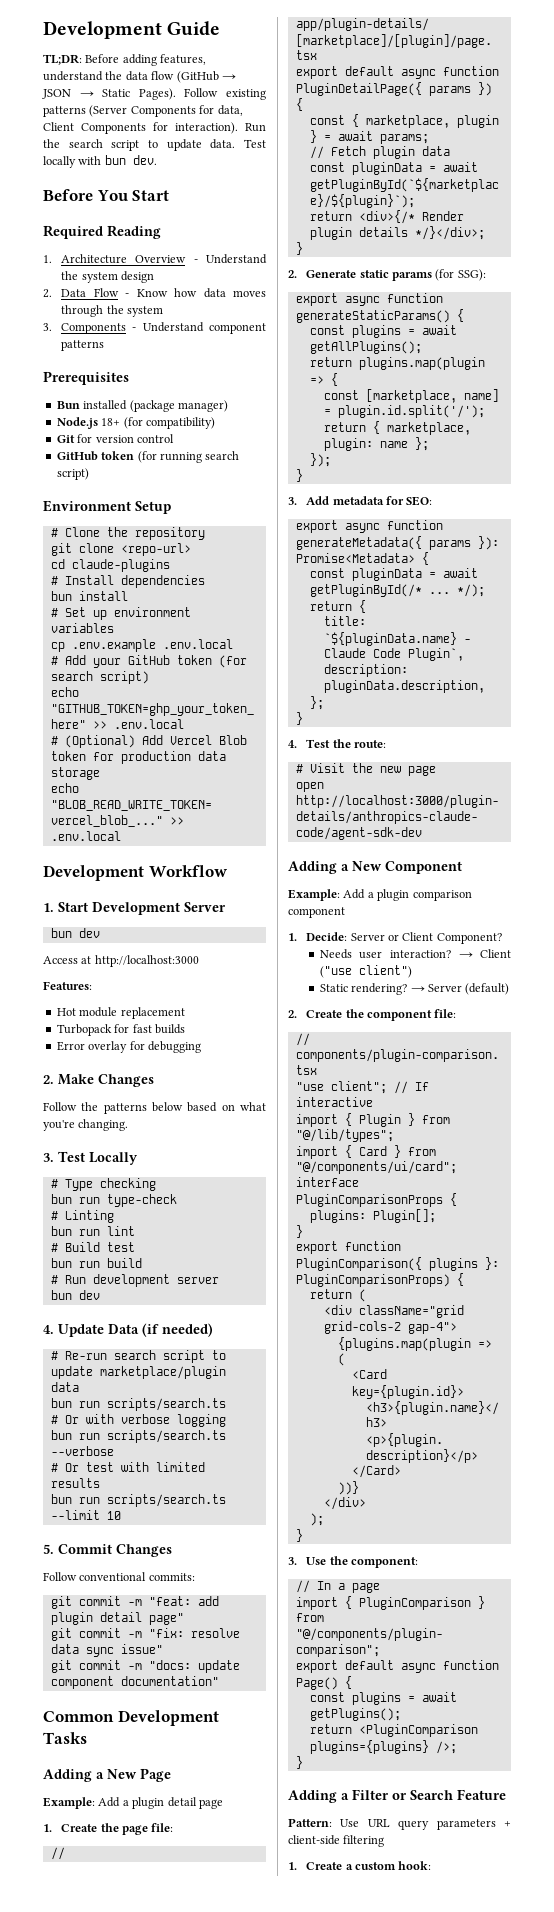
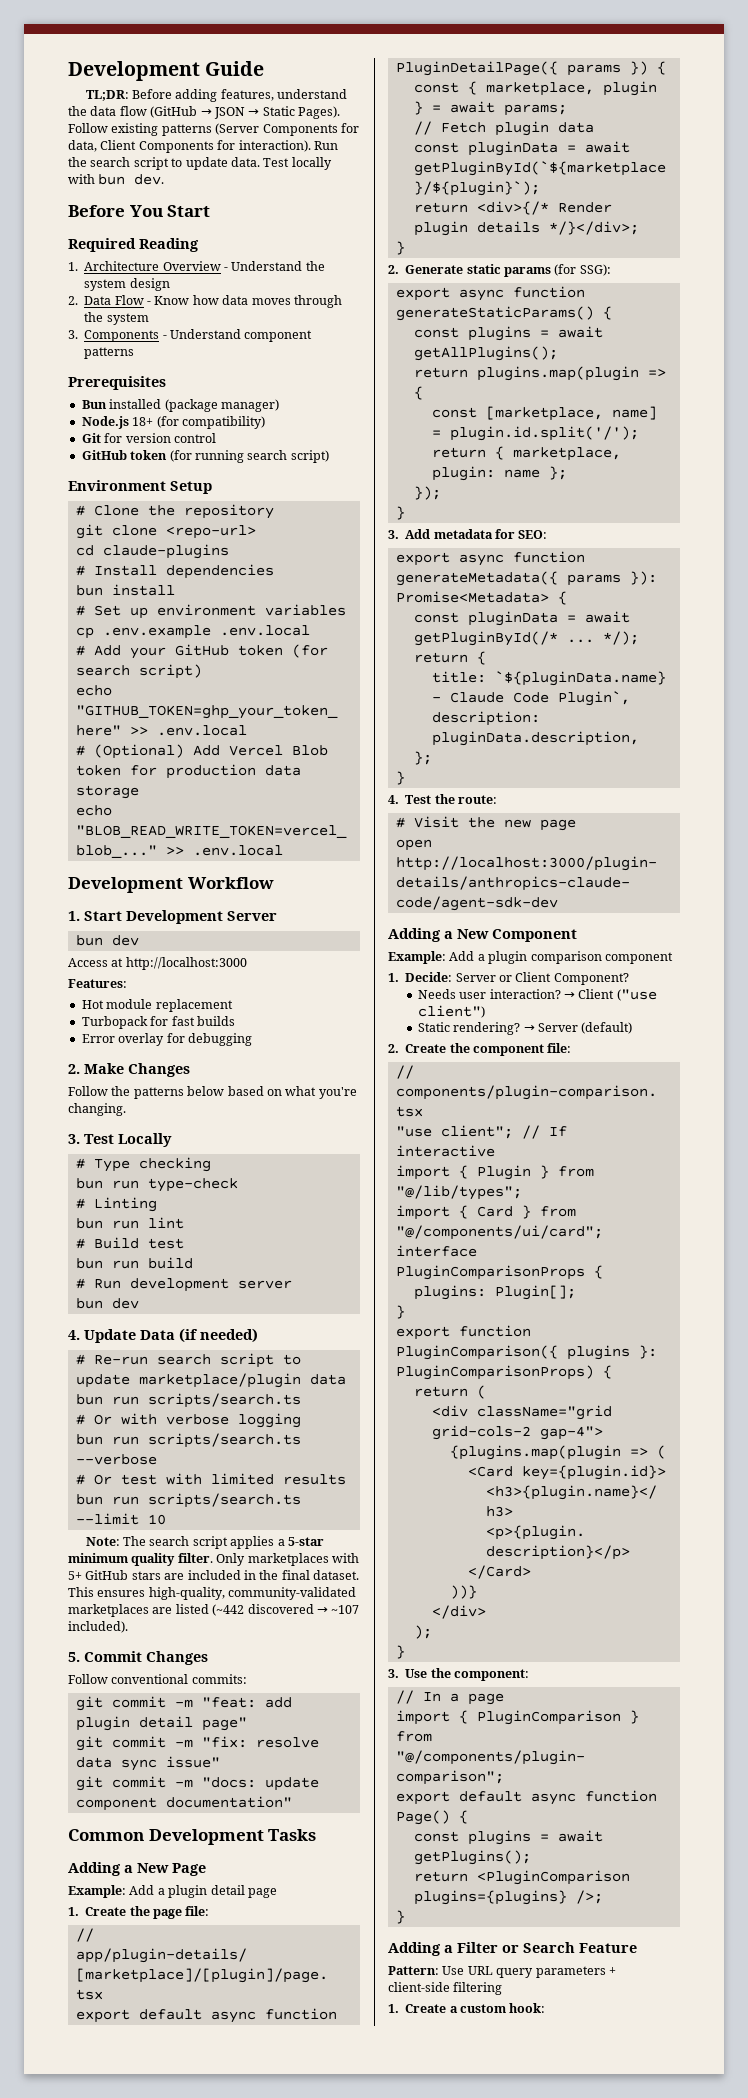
(121, 1515) none -> [85,1536,324,1549] [68,1553,359,1566] [68,1570,359,1580] [68,1587,357,1600] [68,1604,360,1617] [68,1621,128,1633] // Note: The search script applies a 5-star minimum quality filter. Only marketplaces with 5+ GitHub stars are included in the final dataset. This ensures high-quality, community-validated marketplaces are listed (~442 discovered → ~107 included).

